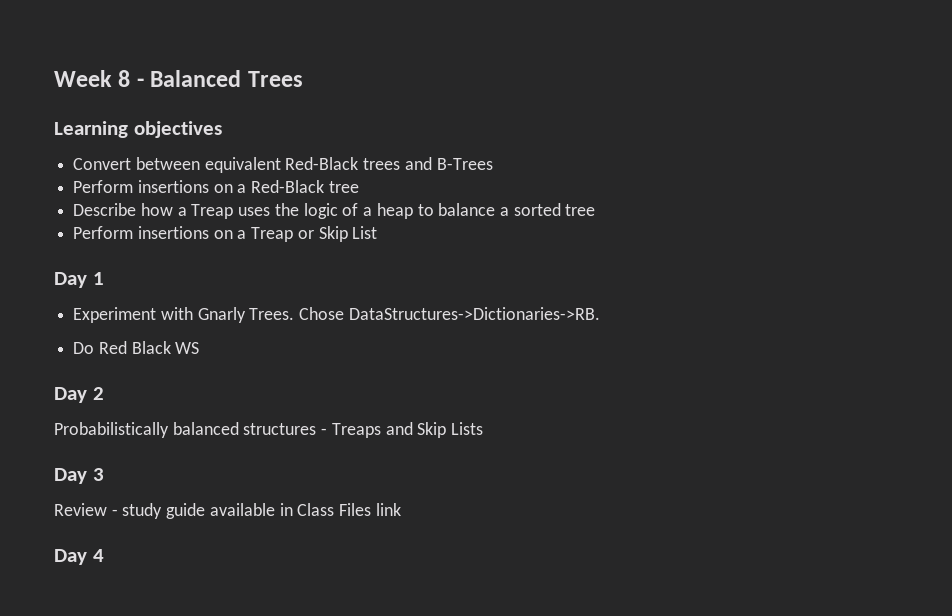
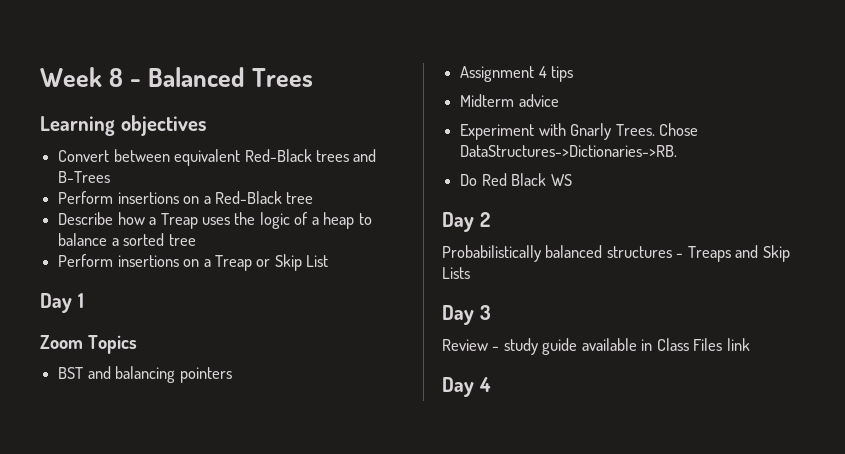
(104, 278) none -> [40,335,137,354] [58,366,232,383] [460,66,574,82] [460,94,559,107] // Zoom Topics // BST and balancing pointers // Assignment 4 tips // Midterm advice

